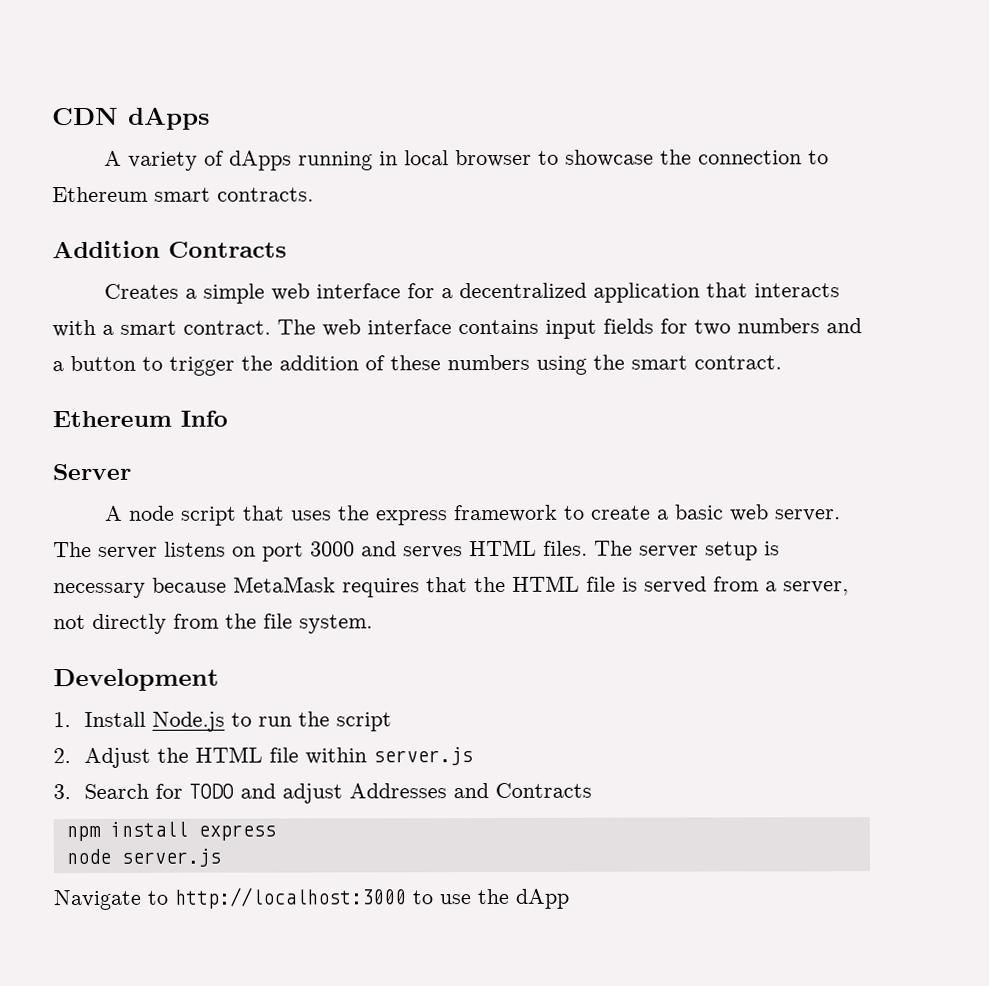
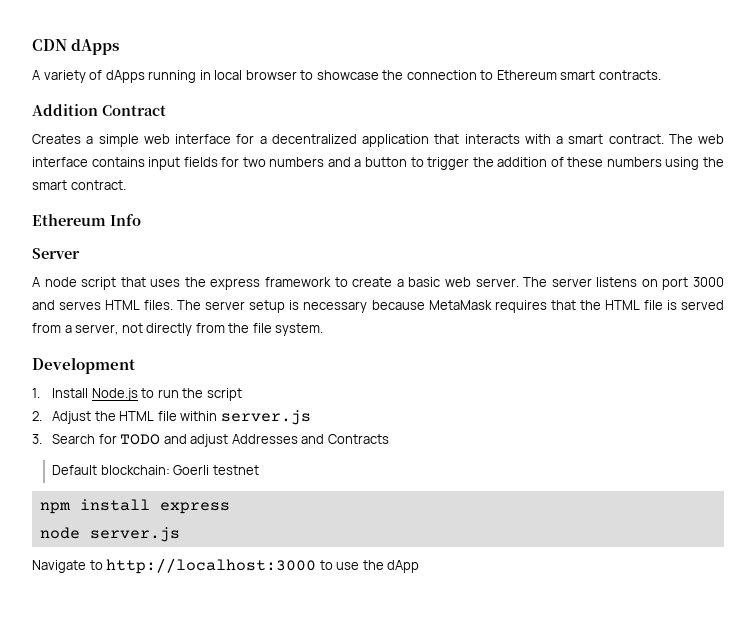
[168,241,287,258] Contracts -> [102,105,166,116] Contract
(593, 790) none -> [52,465,259,475] // Default blockchain: Goerli testnet

